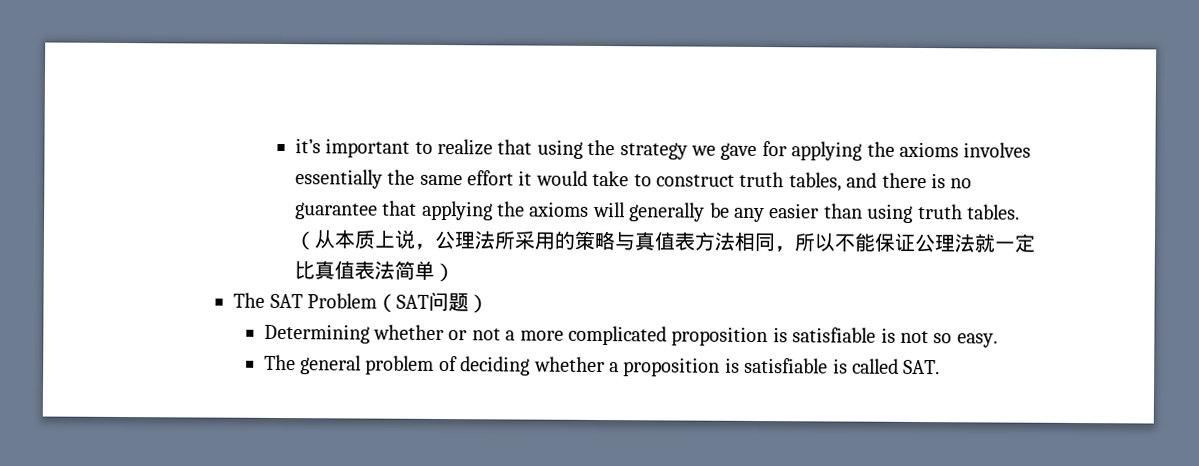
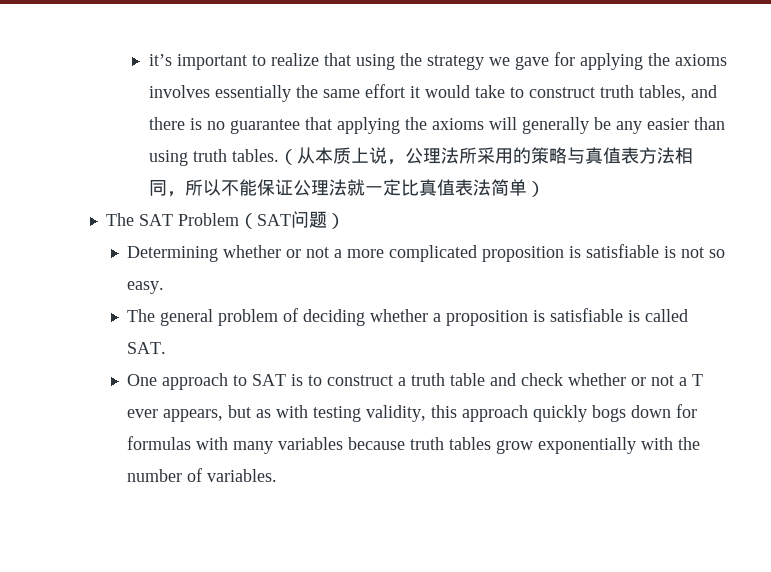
(941, 367) none -> [127,373,704,390] [127,404,698,422] [127,436,701,454] [127,468,278,482] // One approach to SAT is to construct a truth table and check whether or not a T ever appears, but as with testing validity, this approach quickly bogs down for formulas with many variables because truth tables grow exponentially with the number of variables.

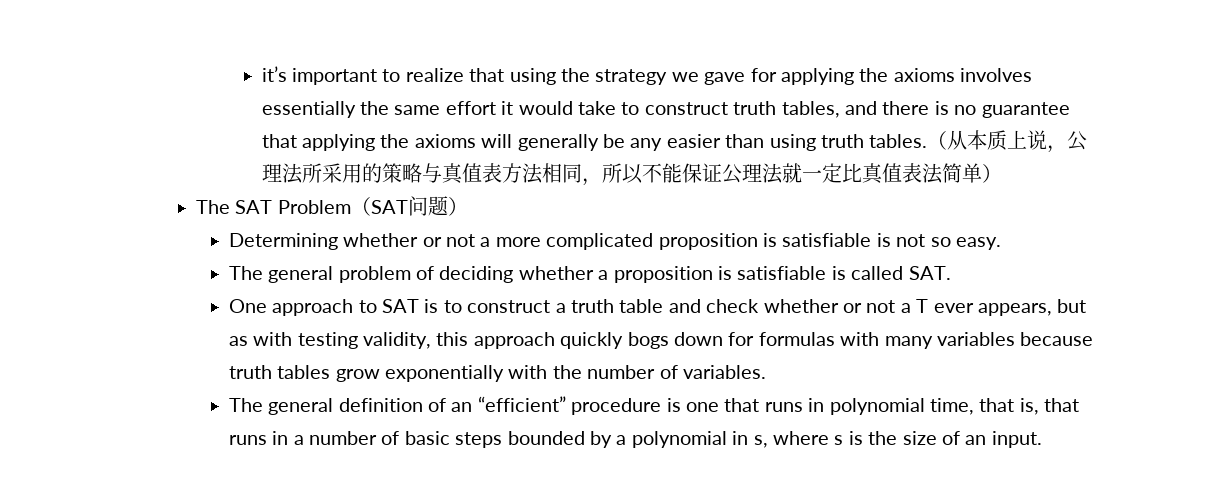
(278, 475) none -> [228,396,1080,415] [228,431,1042,448] // The general definition of an “efficient” procedure is one that runs in polynomial time, that is, that runs in a number of basic steps bounded by a polynomial in s, where s is the size of an input.

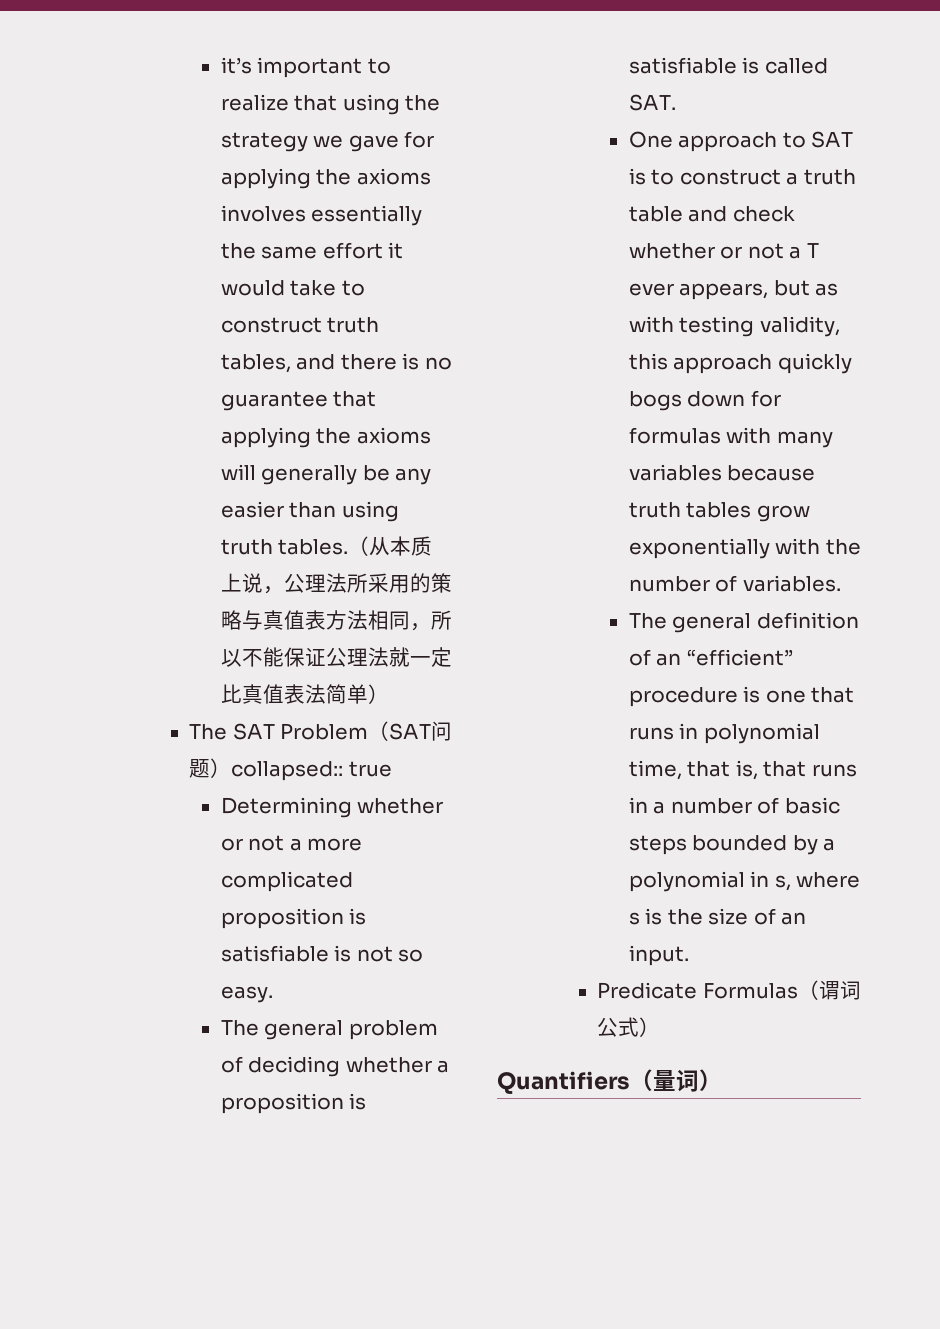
(468, 206) none -> [231,761,392,781] collapsed:: true
(1042, 439) none -> [597,980,861,1000] [597,1017,661,1037] [497,1069,722,1094] // Predicate Formulas（谓词公式） // Quantifiers（量词）

